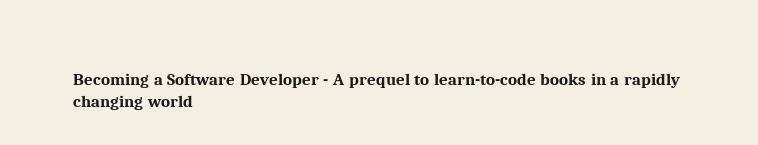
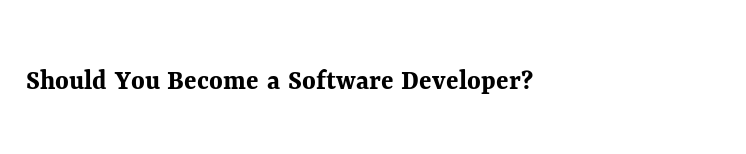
[73,73,681,88] [73,95,193,110] Becoming a Software Developer - A prequel to learn-to-code books in a rapidly changing world -> [26,69,534,94] Should You Become a Software Developer?

